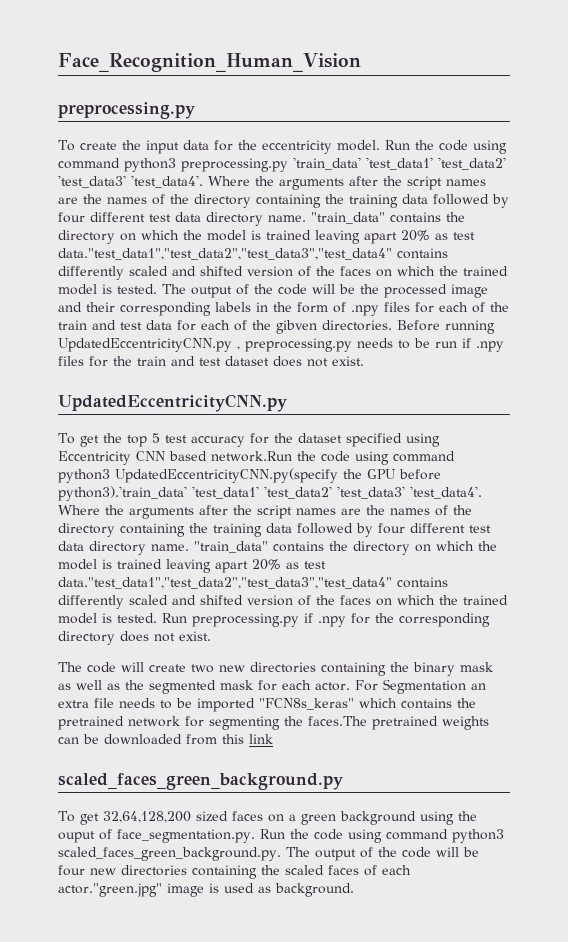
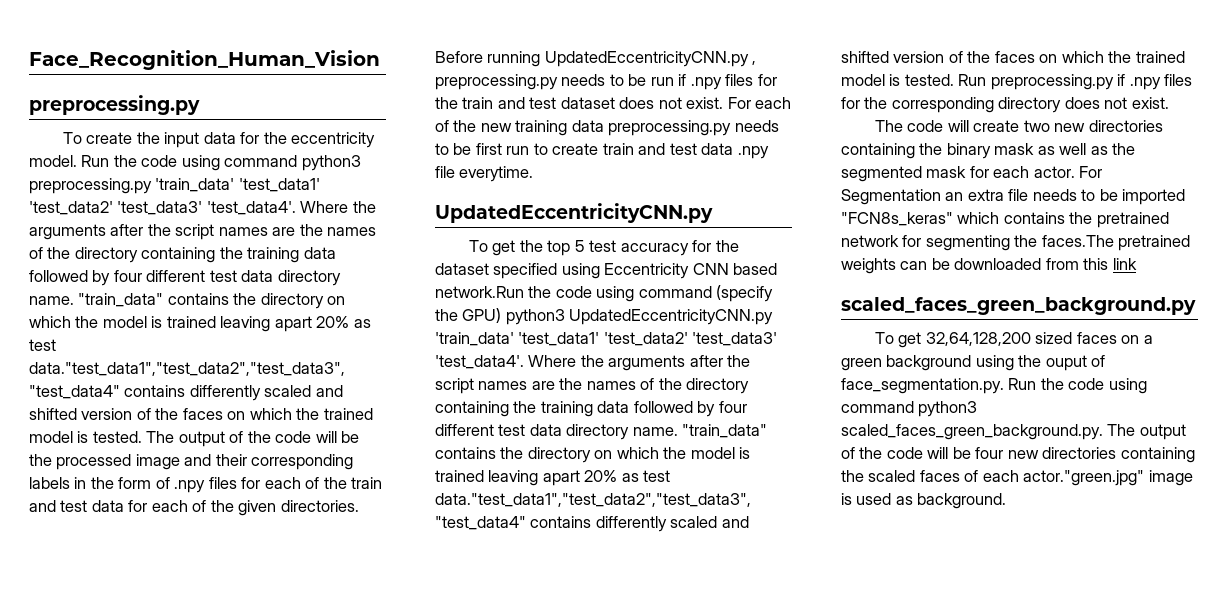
[276,320,317,334] gibven -> [238,500,277,516] given
(364, 361) none -> [727,97,792,109] [435,120,779,136] [435,143,769,159] [435,166,534,182] For each of the new training data preprocessing.py needs to be first run to create train and test data .npy file everytime.
[58,468,441,483] [58,486,187,501] python3 UpdatedEccentricityCNN.py(specify the GPU before python3).'train_data' -> [716,285,774,302] [435,308,774,325] [435,332,514,346] (specify the GPU) python3 UpdatedEccentricityCNN.py 'train_data'
(346, 621) none -> [1164,74,1193,86] files

